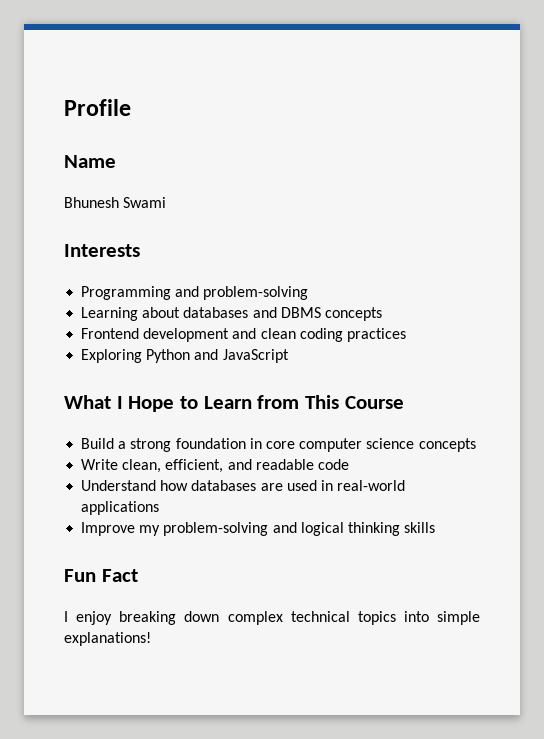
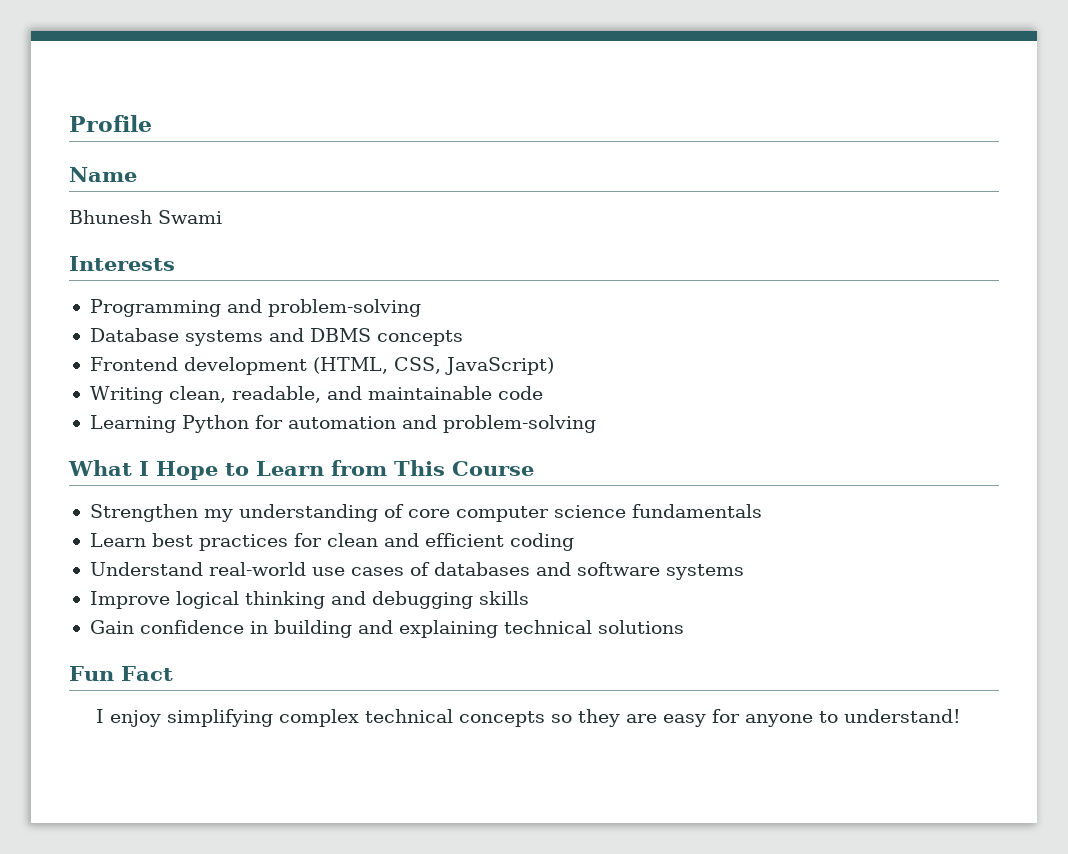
[81,307,249,321] Learning about databases -> [89,328,263,346] Database systems
[232,328,406,342] [81,349,289,363] and clean coding practices // Exploring Python and JavaScript -> [312,357,554,375] [89,386,543,404] [89,415,596,433] (HTML, CSS, JavaScript) // Writing clean, readable, and maintainable code // Learning Python for automation and problem-solving
[81,438,476,452] [81,459,349,473] [81,480,406,491] [81,501,160,515] [81,522,436,536] [64,569,138,582] [64,611,480,625] [64,632,151,646] Build a strong foundation in core computer science concepts // Write clean, efficient, and readable code // Understand how databases are used in real-world applications // Improve my problem-solving and logical thinking skills // Fun Fact // I enjoy breaking down complex technical topics into simple explanations! -> [89,504,762,522] [89,533,574,551] [89,562,744,580] [89,591,529,609] [89,620,684,638] [69,666,173,681] [96,709,962,727] Strengthen my understanding of core computer science fundamentals // Learn best practices for clean and efficient coding // Understand real-world use cases of databases and software systems // Improve logical thinking and debugging skills // Gain confidence in building and explaining technical solutions // Fun Fact // I enjoy simplifying complex technical concepts so they are easy for anyone to understand!

